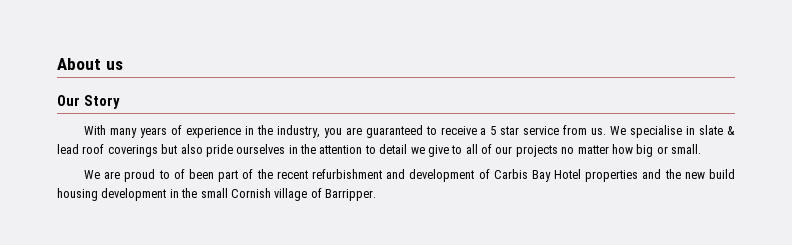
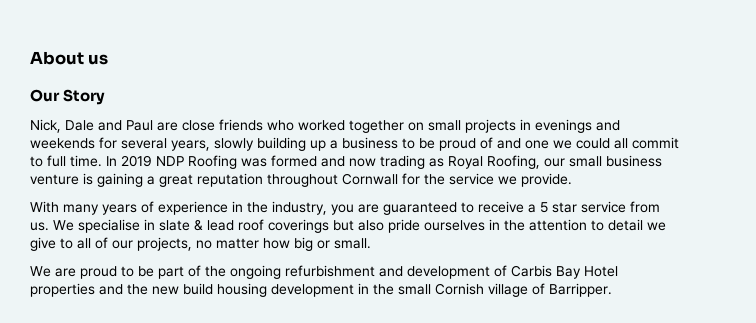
(120, 102) none -> [30,119,620,133] [30,137,679,151] [30,155,662,169] [30,173,572,187] // Nick, Dale and Paul are close friends who worked together on small projects in evenings and weekends for several years, slowly building up a business to be proud of and one we could all commit to full time. In 2019 NDP Roofing was formed and now trading as Royal Roofing, our small business venture is gaining a great reputation throughout Cornwall for the service we provide.
[515,145,558,157] projects -> [137,237,192,251] projects,
[173,169,214,179] of been -> [138,266,154,277] be
[276,170,308,179] recent -> [230,265,281,279] ongoing

